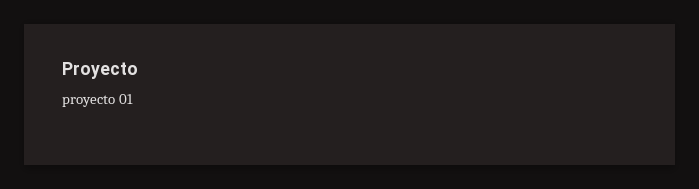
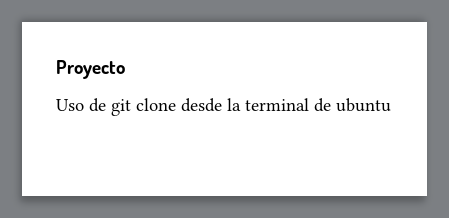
[62,94,133,107] proyecto 01 -> [56,98,391,116] Uso de git clone desde la terminal de ubuntu

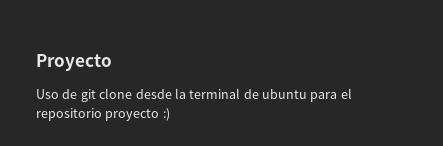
(391, 105) none -> [310,88,352,102] [36,108,170,121] para el repositorio proyecto :)

